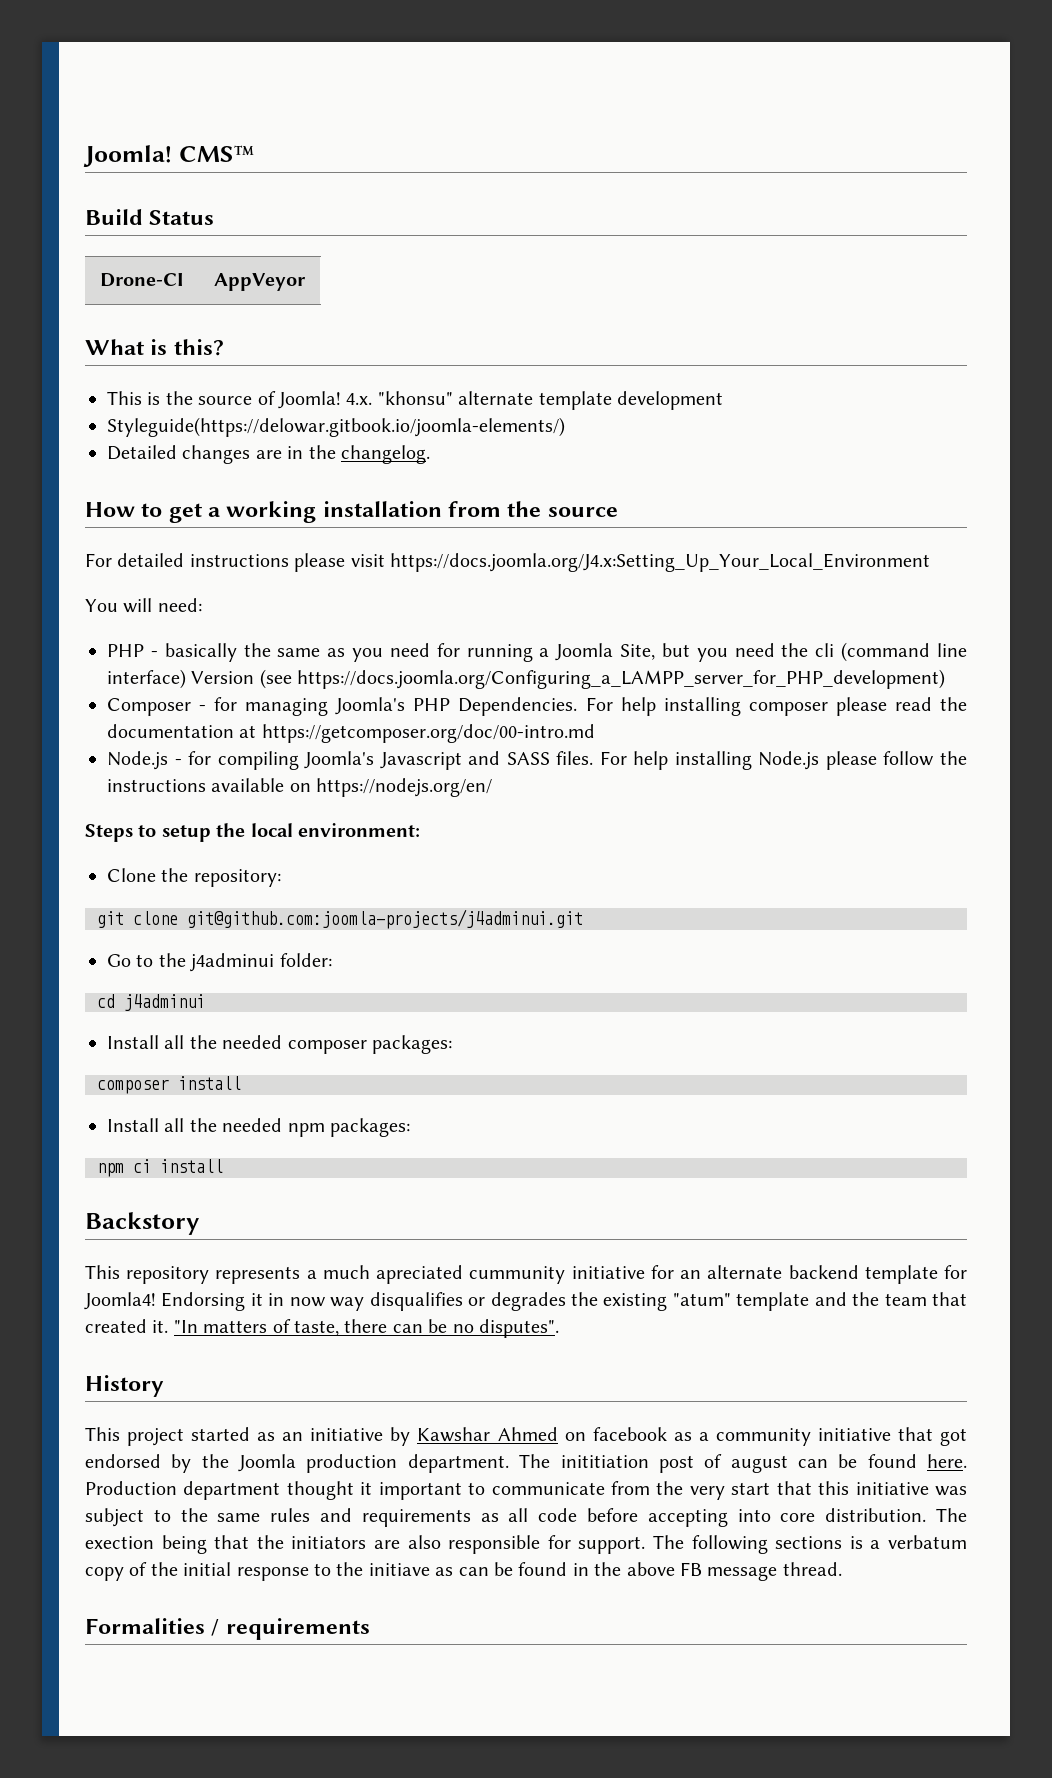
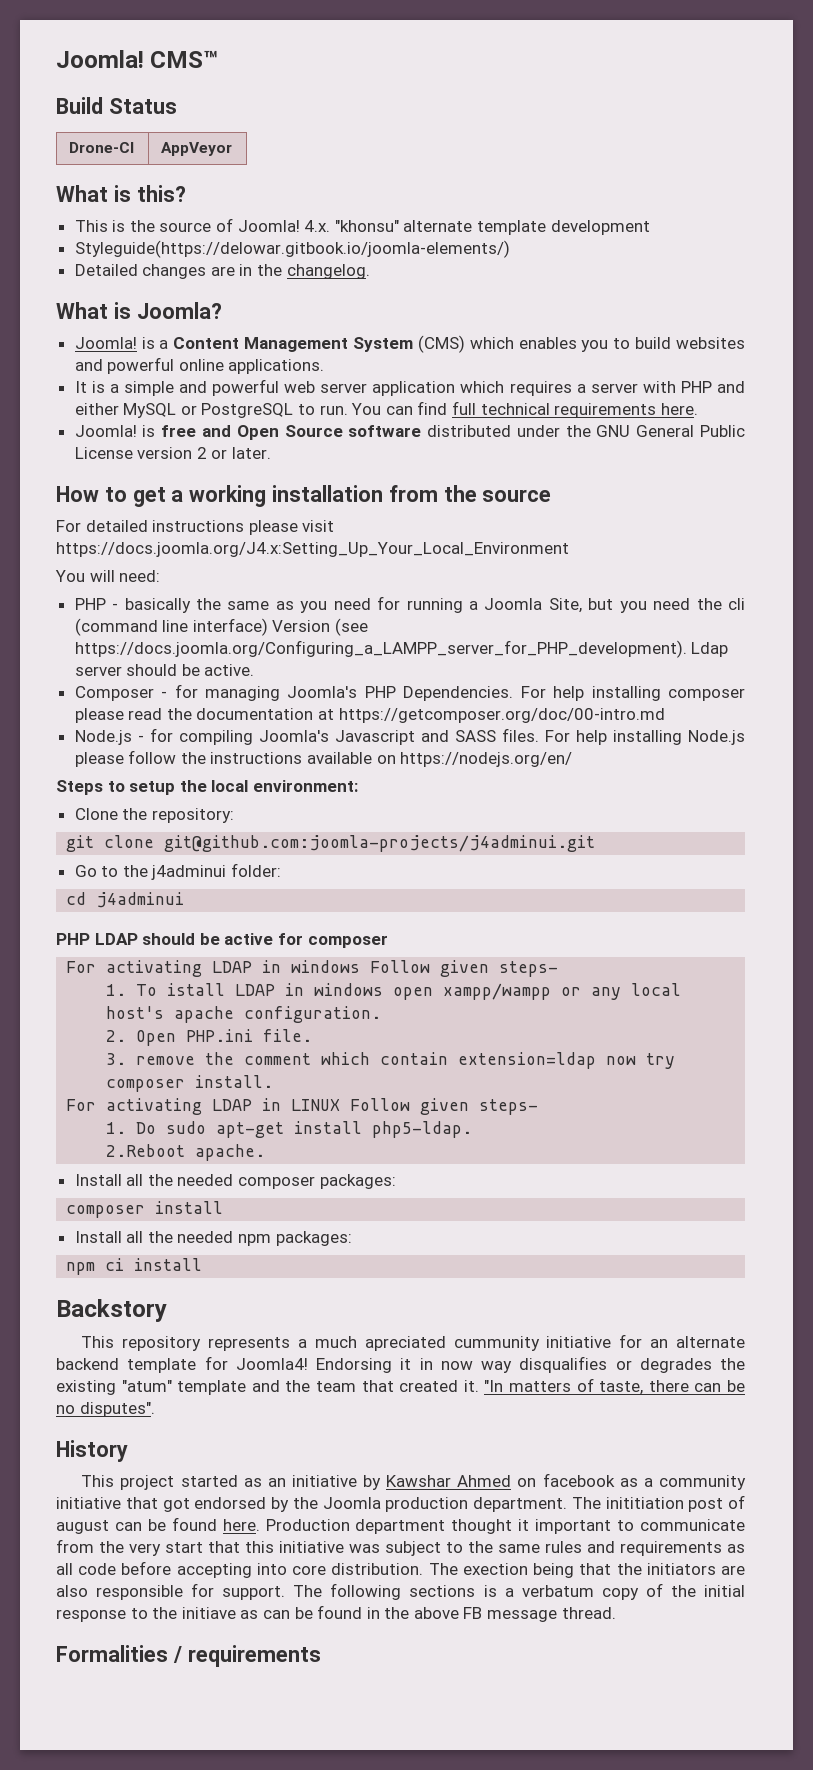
(430, 454) none -> [56,302,222,319] [74,335,746,353] [74,357,325,374] [74,379,746,396] [74,401,698,418] [74,425,745,440] [74,447,272,459] // What is Joomla? // Joomla! is a Content Management System (CMS) which enables you to build websites and powerful online applications. // It is a simple and powerful web server application which requires a server with PHP and either MySQL or PostgreSQL to run. You can find full technical requirements here. // Joomla! is free and Open Source software distributed under the GNU General Public License version 2 or later.
[297,669,946,689] https://docs.joomla.org/Configuring_a_LAMPP_server_for_PHP_development) -> [74,640,729,658] [74,664,255,676] https://docs.joomla.org/Configuring_a_LAMPP_server_for_PHP_development). Ldap server should be active.
(205, 1002) none -> [56,933,388,948] [66,960,559,977] [106,983,682,1000] [106,1006,382,1023] [106,1029,313,1046] [106,1052,676,1069] [106,1075,274,1092] [66,1098,539,1115] [106,1121,473,1138] [106,1144,266,1161] // PHP LDAP should be active for composer // For activating LDAP in windows Follow given steps- // 1. To istall LDAP in windows open xampp/wampp or any local host's apache configuration. // 2. Open PHP.ini file. // 3. remove the comment which contain extension=ldap now try composer install. // For activating LDAP in LINUX Follow given steps- // 1. Do sudo apt-get install php5-ldap. // 2.Reboot apache.

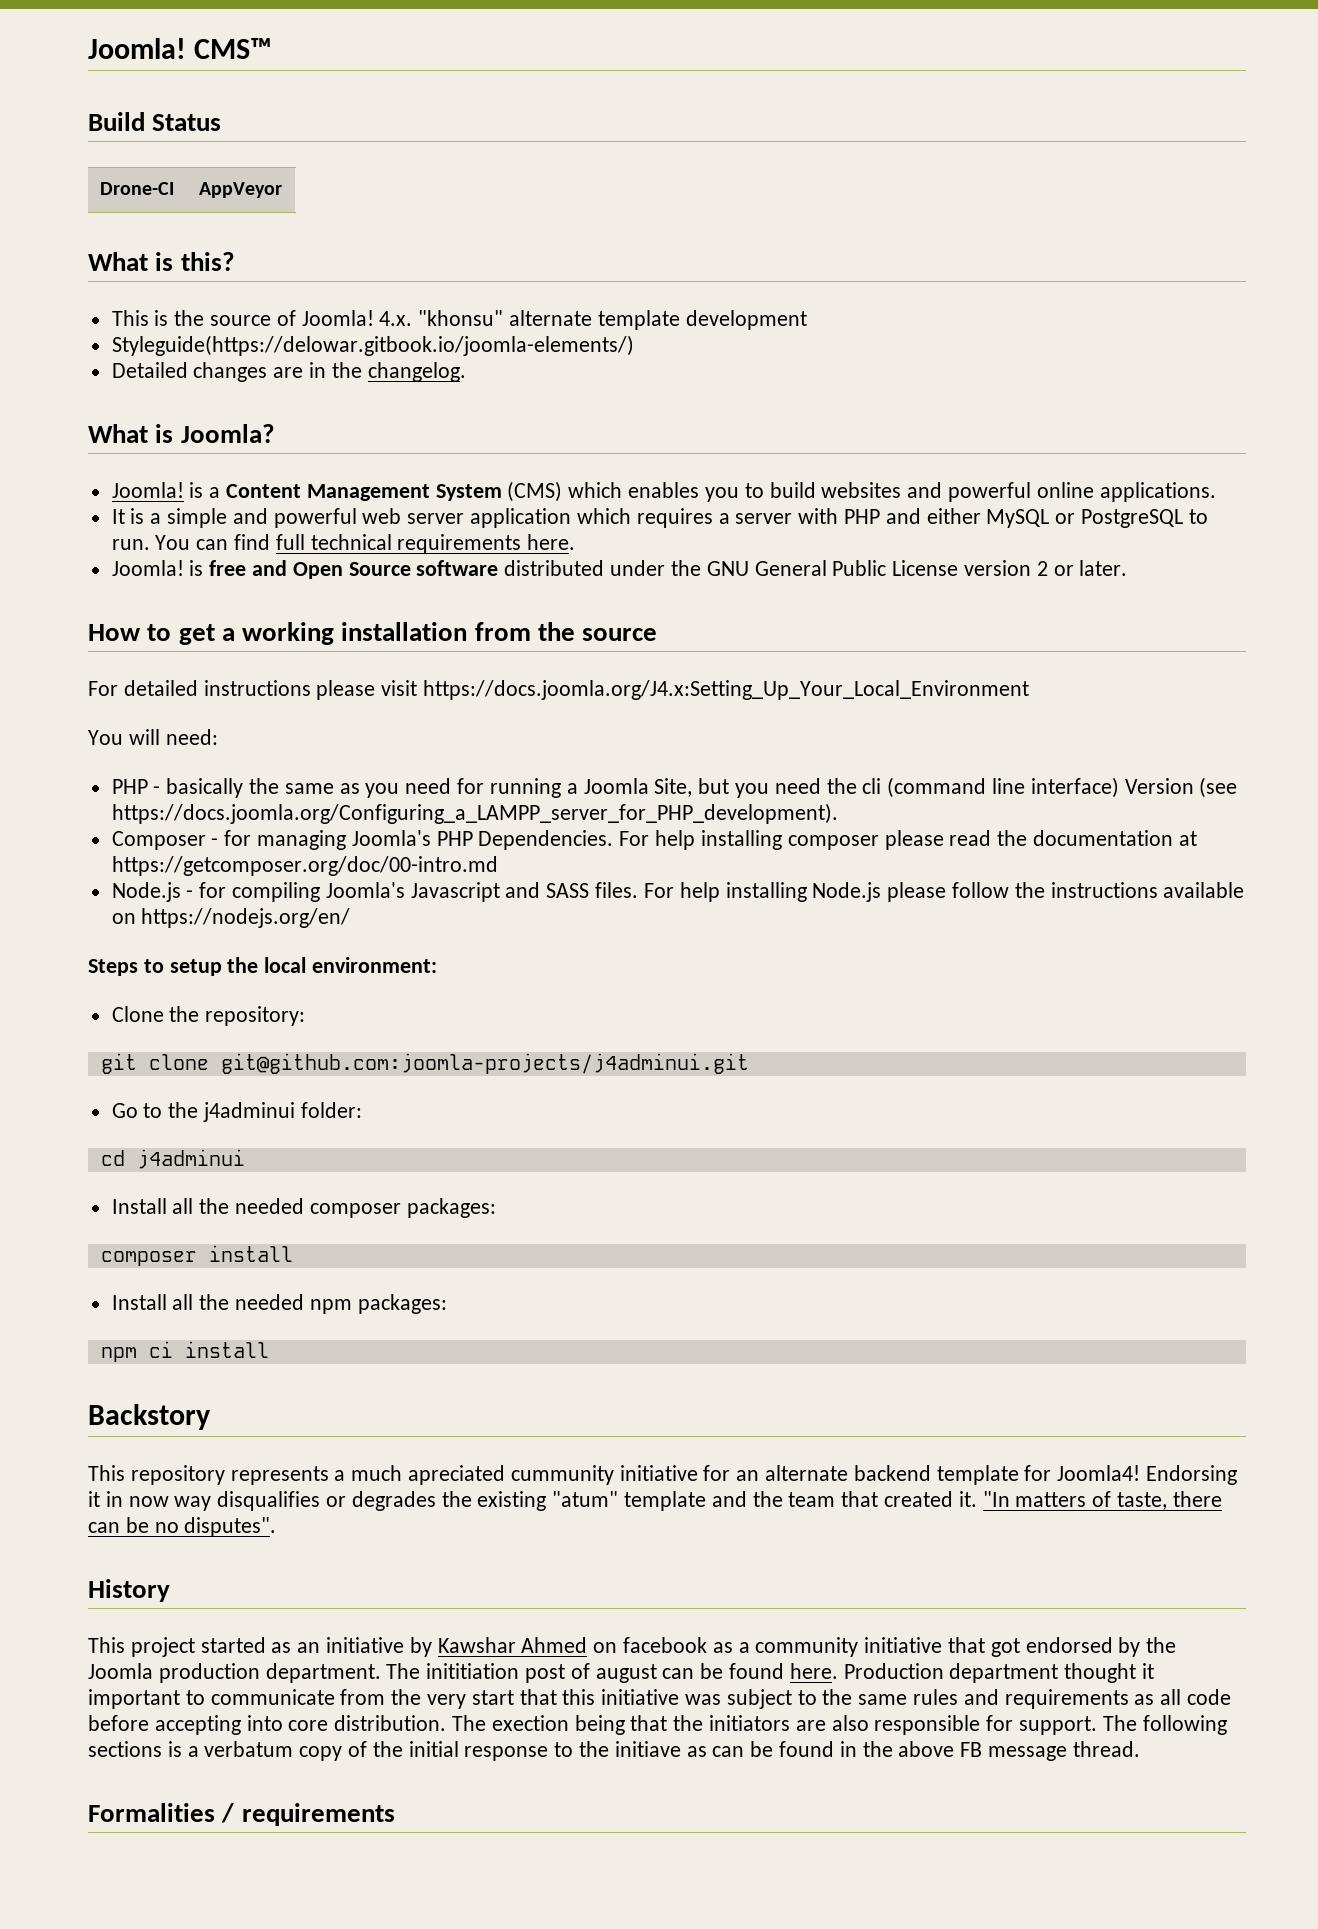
[691,642,729,657] [74,664,255,676] Ldap server should be active. -> (838, 813) none
[56,933,388,948] [66,960,559,977] [106,983,682,1000] [106,1006,382,1023] [106,1029,313,1046] [106,1052,676,1069] [106,1075,274,1092] [66,1098,539,1115] [106,1121,473,1138] [106,1144,266,1161] // PHP LDAP should be active for composer // For activating LDAP in windows Follow given steps- // 1. To istall LDAP in windows open xampp/wampp or any local host's apache configuration. // 2. Open PHP.ini file. // 3. remove the comment which contain extension=ldap now try composer install. // For activating LDAP in LINUX Follow given steps- // 1. Do sudo apt-get install php5-ldap. // 2.Reboot apache. -> (245, 1159) none

